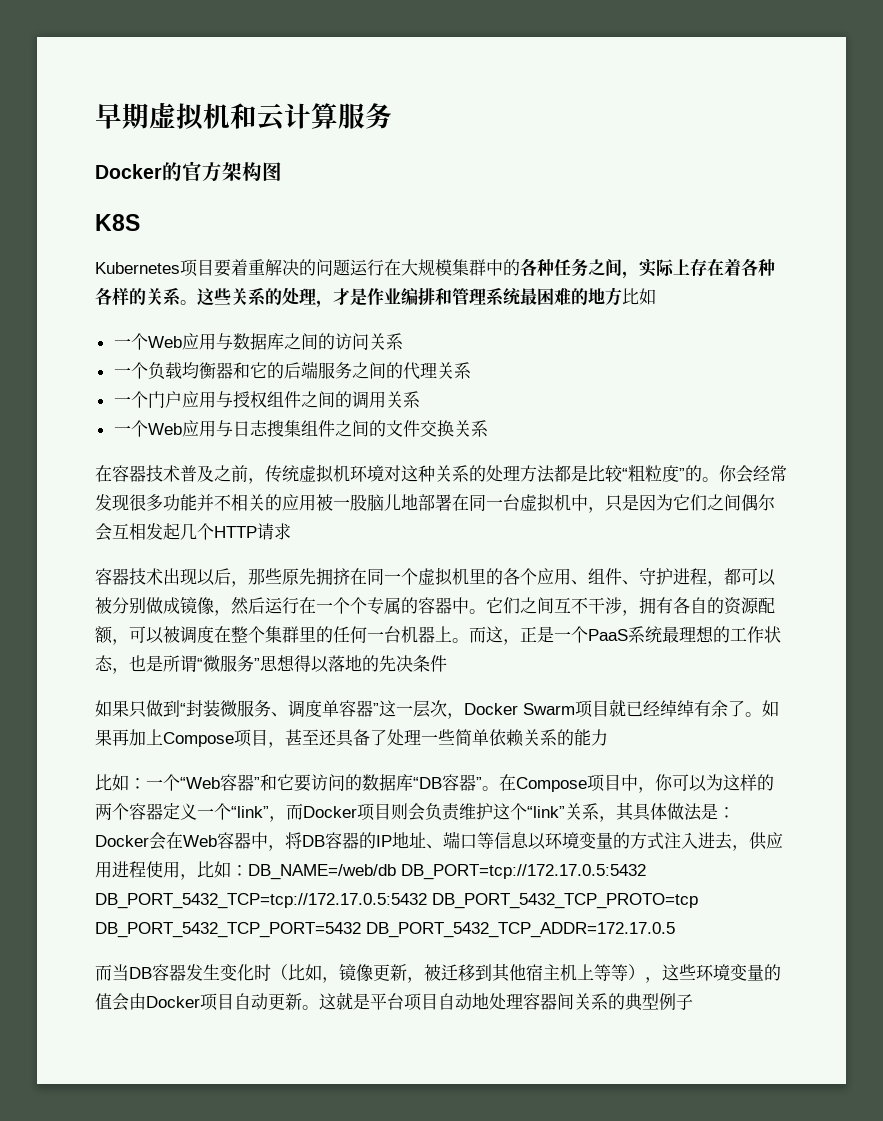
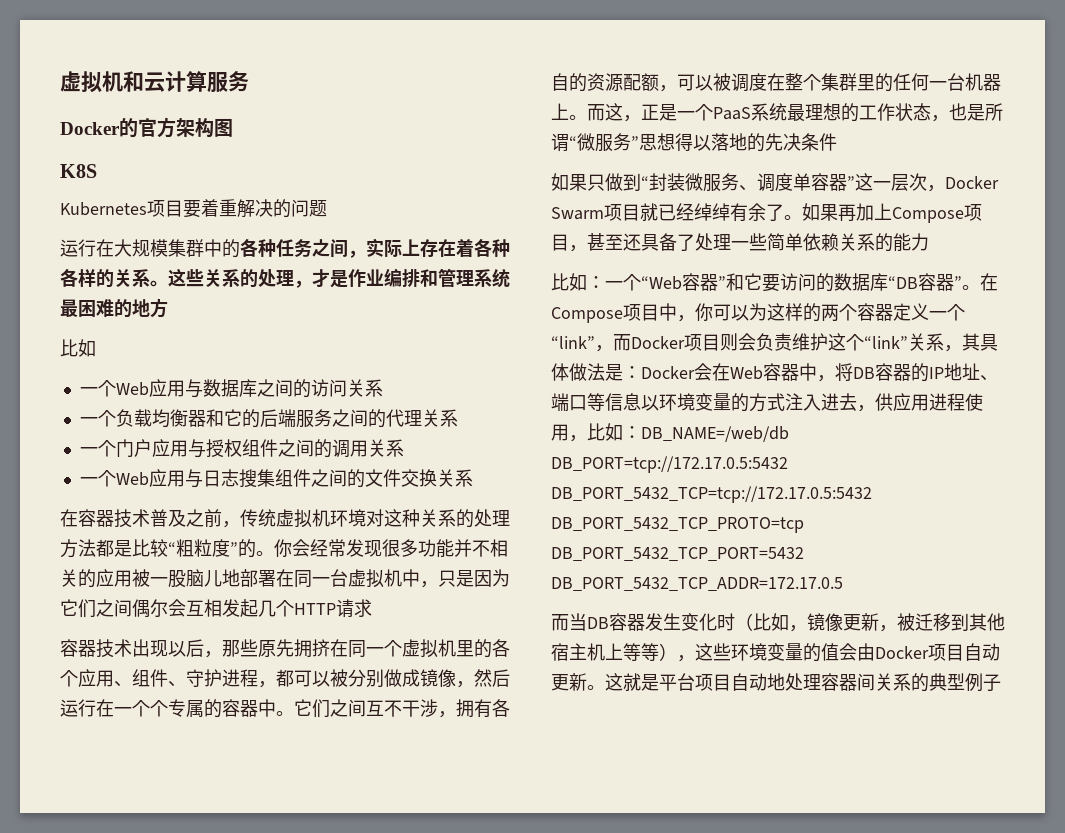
[95,103,149,129] 早期 -> (60, 81) none
(350, 267) none -> (327, 208) //
(622, 296) none -> (168, 308) //

